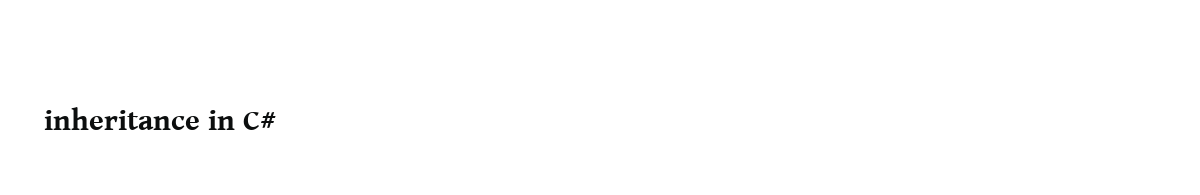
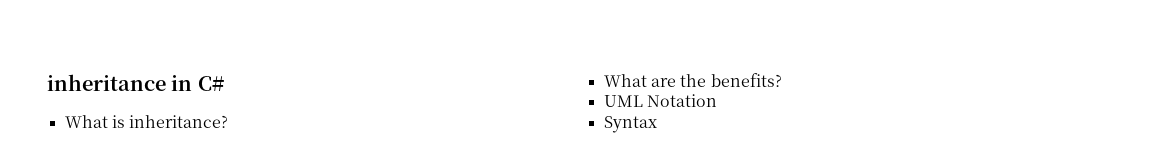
(276, 120) none -> [64,115,229,128] [603,73,782,87] [603,94,717,107] [603,116,657,133] // What is inheritance? // What are the benefits? // UML Notation // Syntax

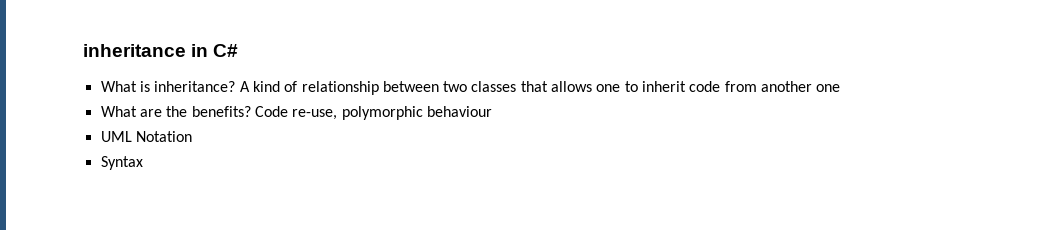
(229, 121) none -> [239,81,841,95] A kind of relationship between two classes that allows one to inherit code from another one
(782, 80) none -> [254,106,492,120] Code re-use, polymorphic behaviour

